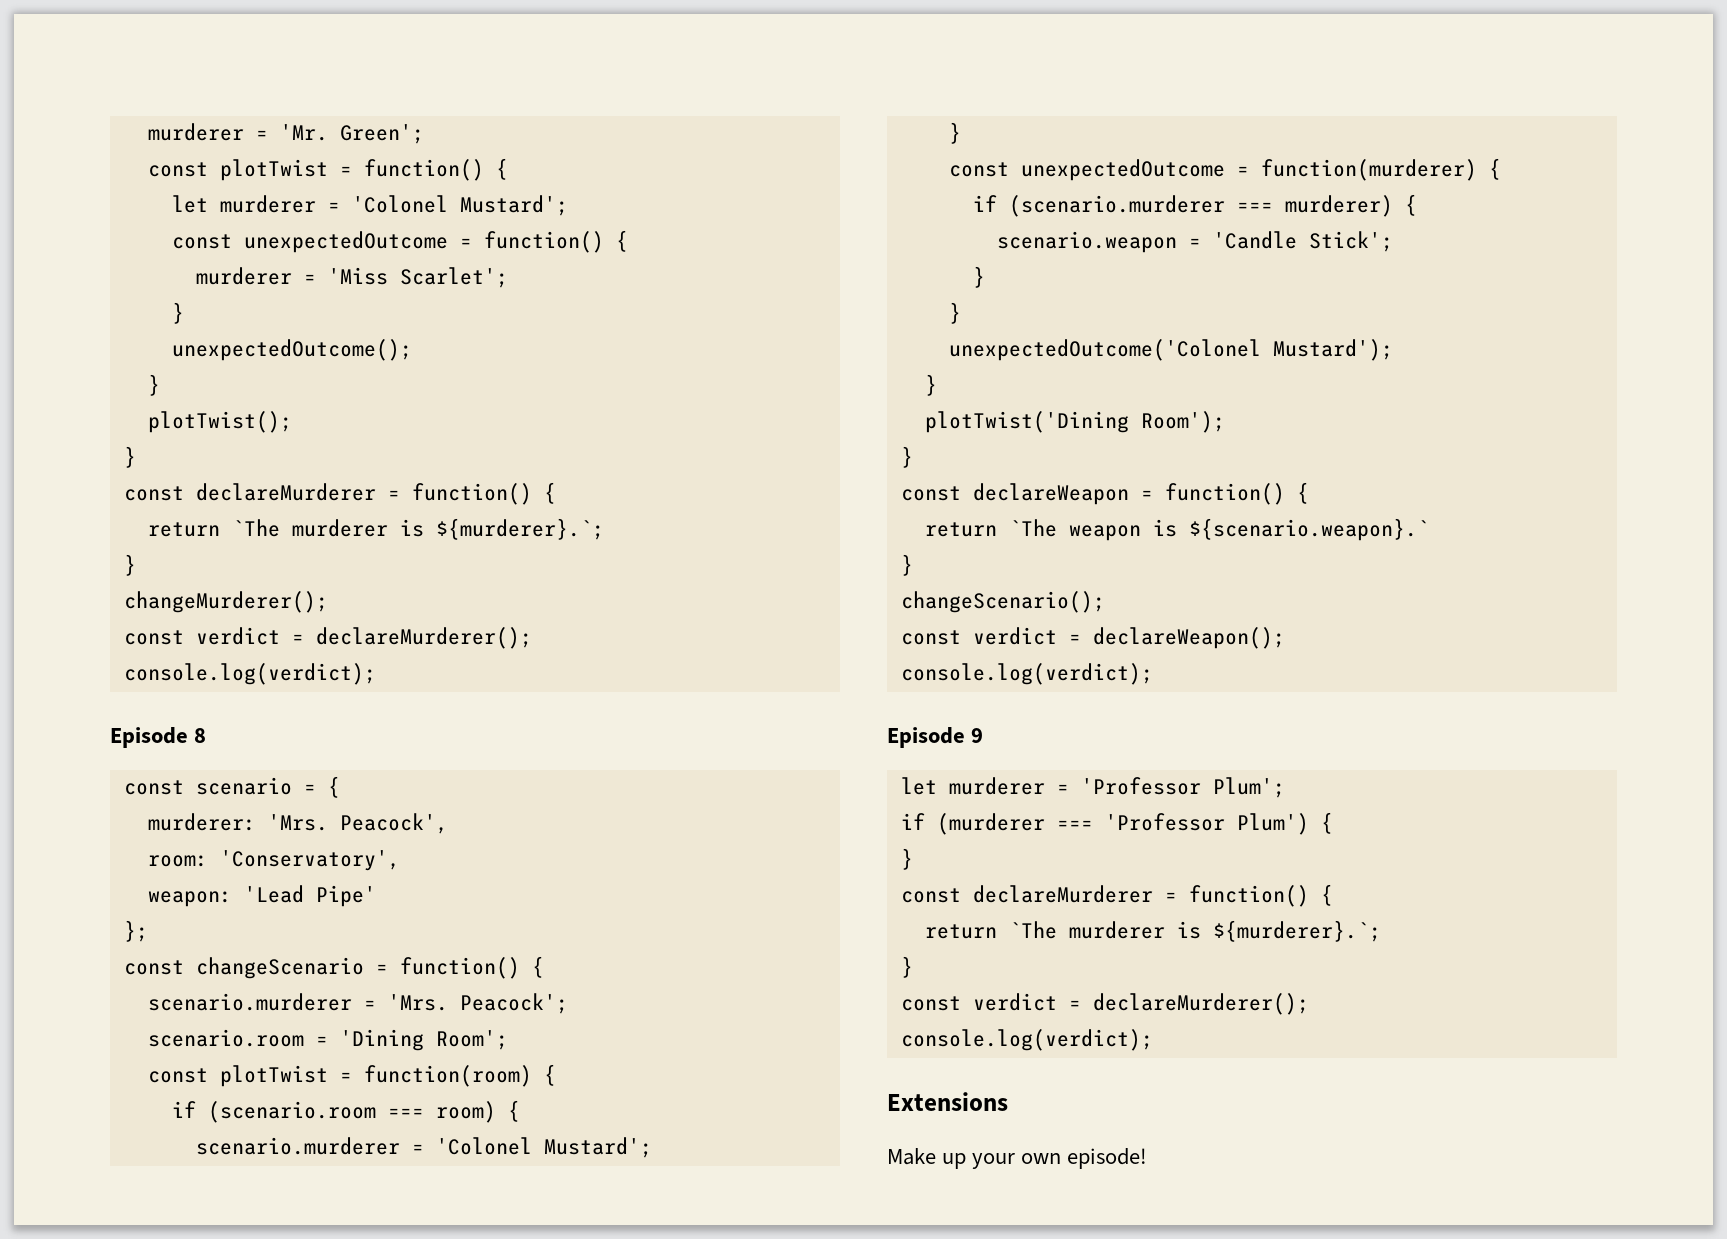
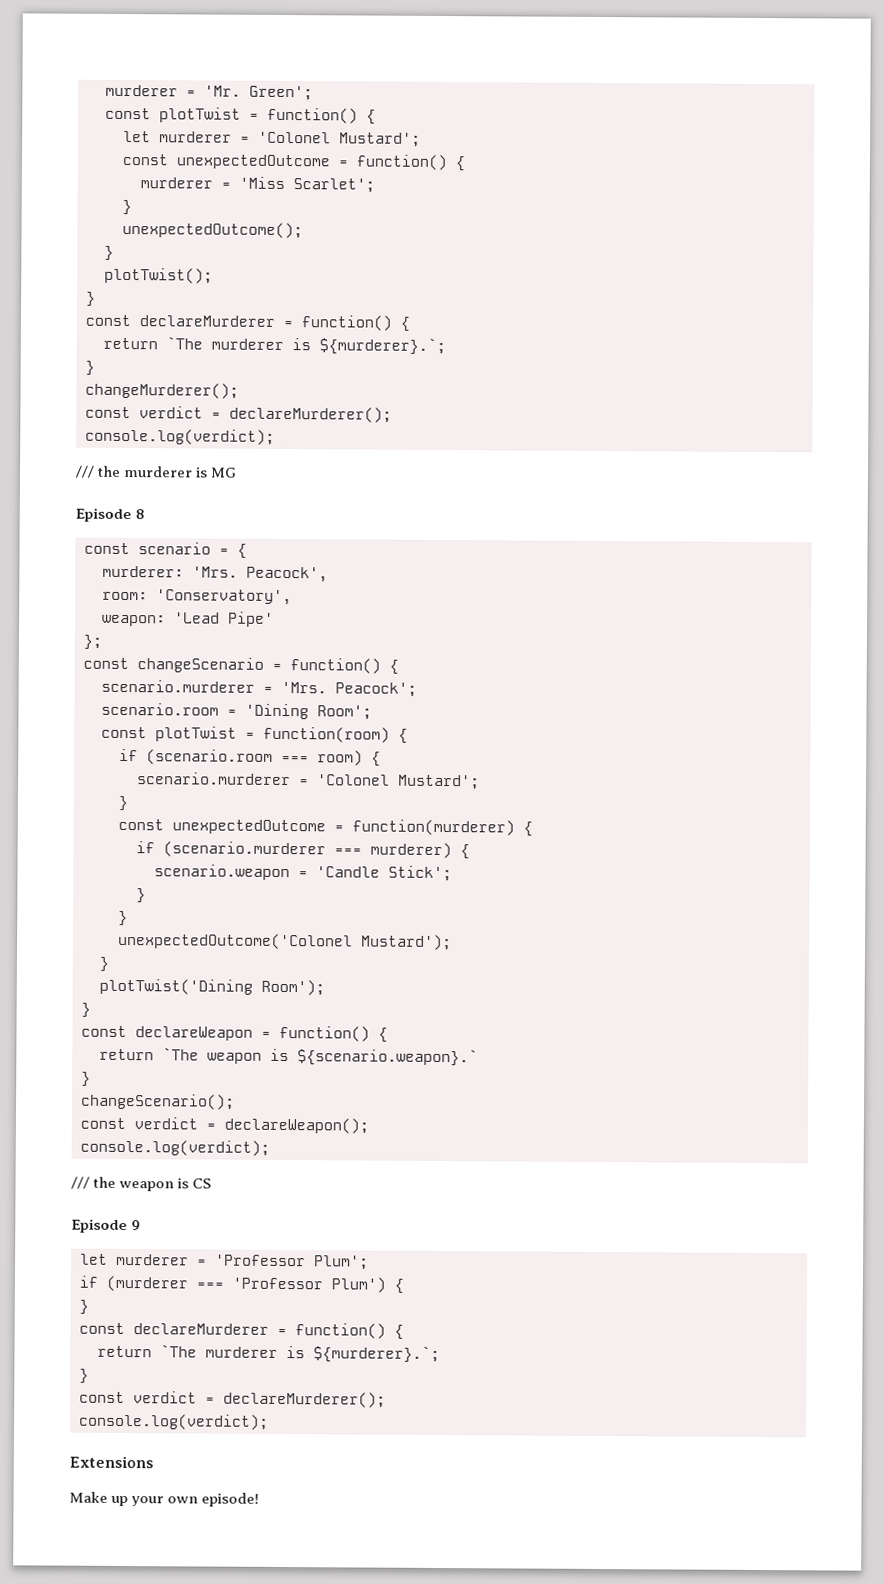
(376, 674) none -> [75,465,238,478] // /// the murderer is MG
(1153, 674) none -> [71,1176,213,1192] // /// the weapon is CS

